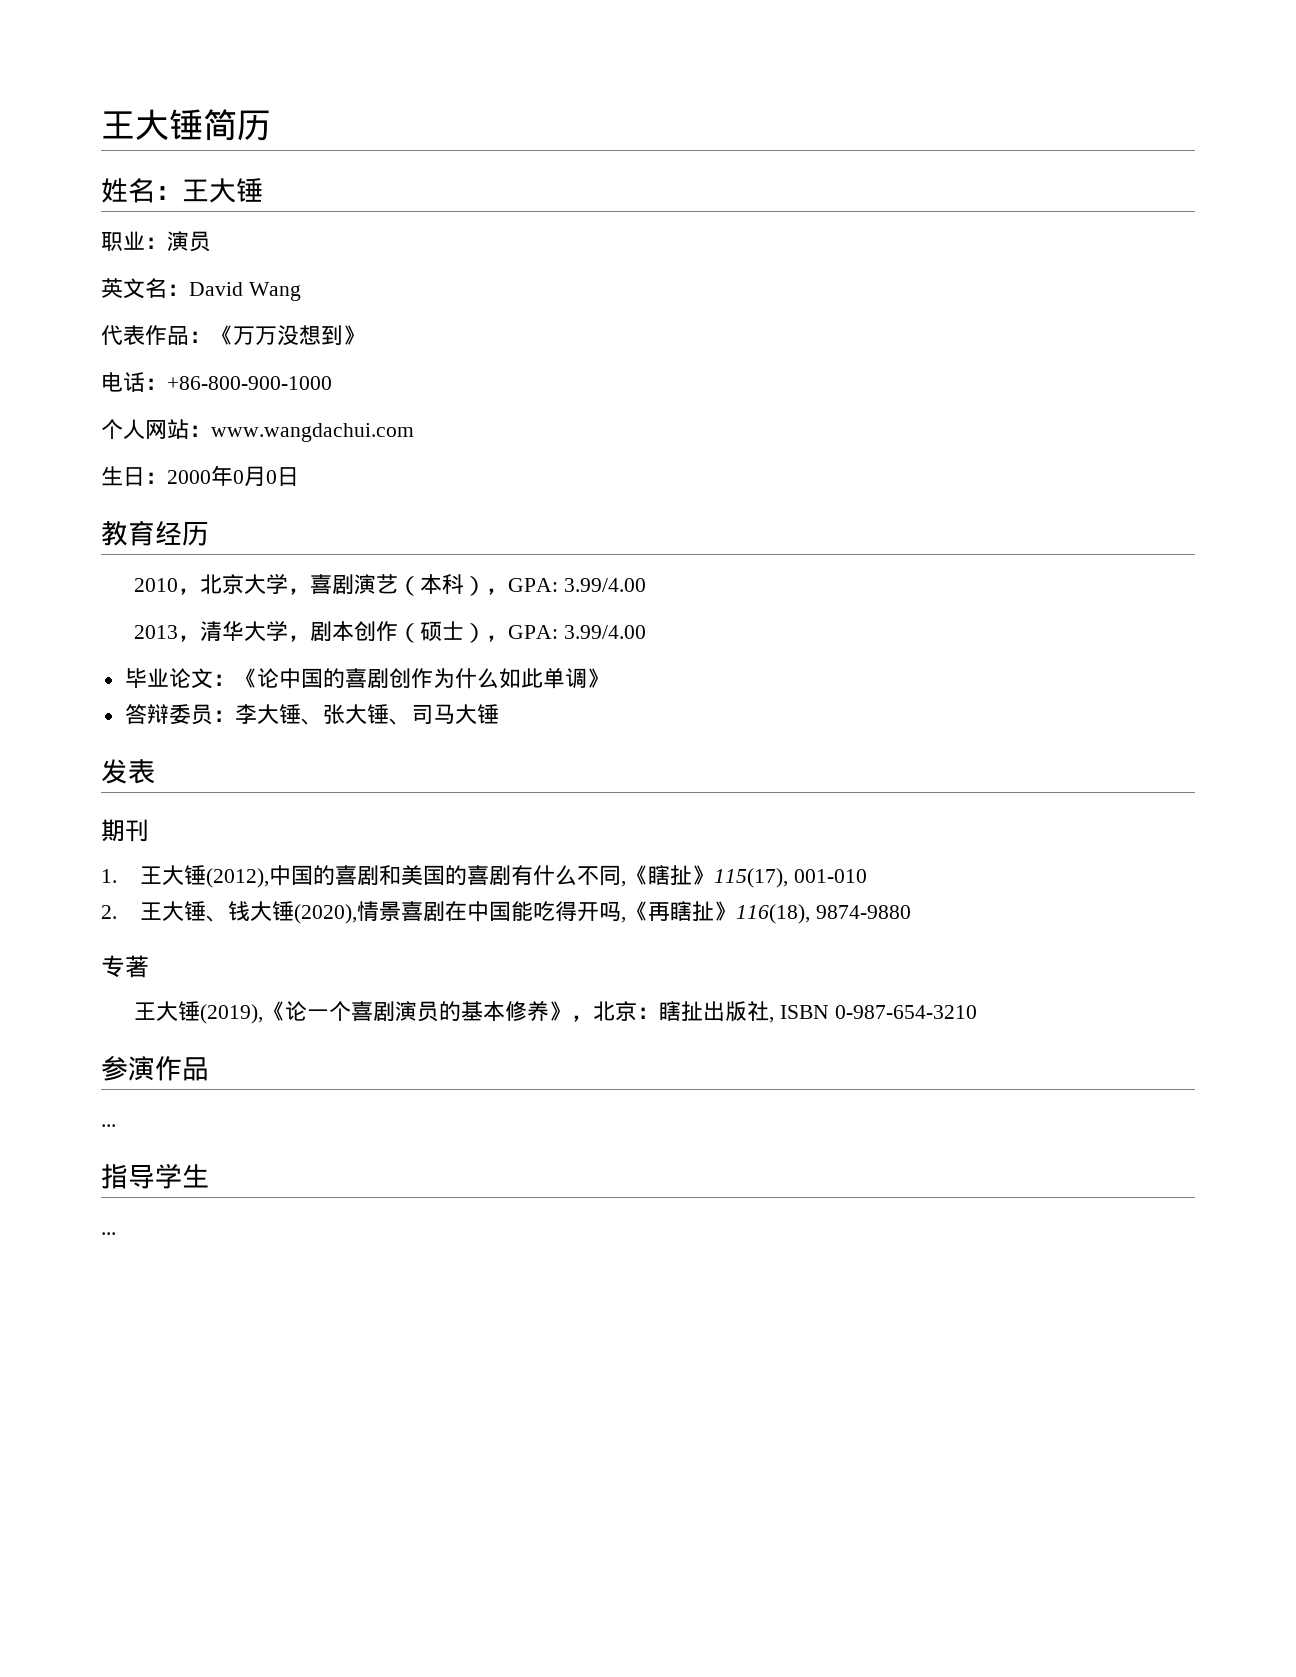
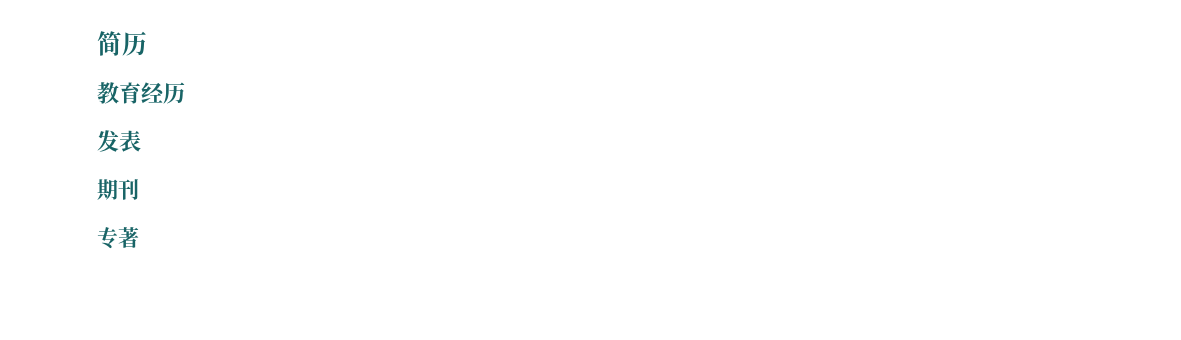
[101,109,203,141] 王大锤 -> (97, 43) none
[101,178,263,203] [101,231,211,252] [101,278,301,301] [101,325,365,346] [101,372,332,392] [101,419,414,442] [101,465,299,487] [101,520,209,546] [134,574,646,596] [134,621,646,643] [124,668,609,689] [124,704,499,725] [101,759,155,784] [101,819,149,842] [101,865,868,888] [101,901,912,924] [101,955,149,978] [134,1001,977,1024] [101,1056,209,1081] [101,1124,116,1127] [101,1163,209,1189] [101,1232,116,1235] 姓名：王大锤 // 职业：演员 // 英文名：David Wang // 代表作品：《万万没想到》 // 电话：+86-800-900-1000 // 个人网站：www.wangdachui.com // 生日：2000年0月0日 // 教育经历 // 2010，北京大学，喜剧演艺（本科），GPA: 3.99/4.00 // 2013，清华大学，剧本创作（硕士），GPA: 3.99/4.00 // 毕业论文：《论中国的喜剧创作为什么如此单调》 // 答辩委员：李大锤、张大锤、司马大锤 // 发表 // 期刊 // 1.王大锤(2012),中国的喜剧和美国的喜剧有什么不同,《瞎扯》115(17), 001-010 // 2.王大锤、钱大锤(2020),情景喜剧在中国能吃得开吗,《再瞎扯》116(18), 9874-9880 // 专著 // 王大锤(2019),《论一个喜剧演员的基本修养》，北京：瞎扯出版社, ISBN 0-987-654-3210 // 参演作品 // ... // 指导学生 // ... -> [97,82,185,104] [97,130,141,152] [97,179,139,200] [97,227,139,249] 教育经历 // 发表 // 期刊 // 专著

